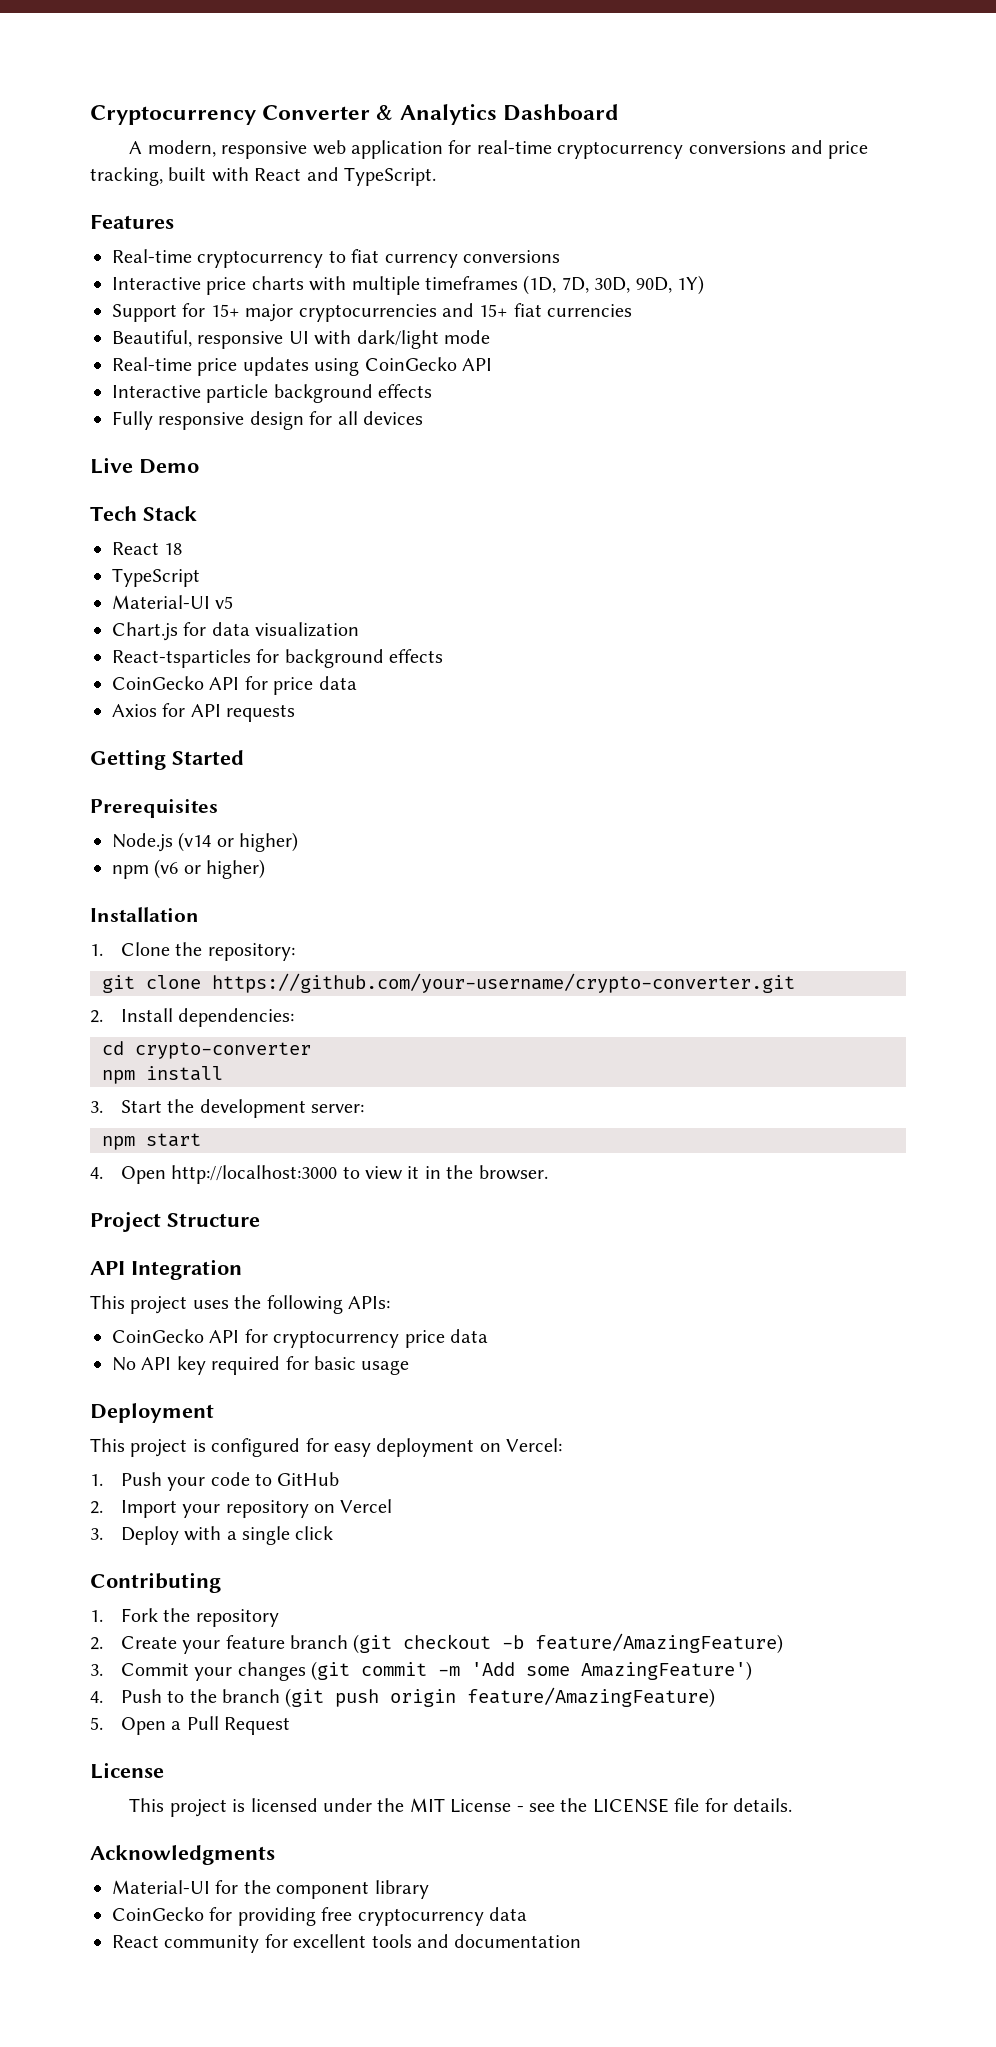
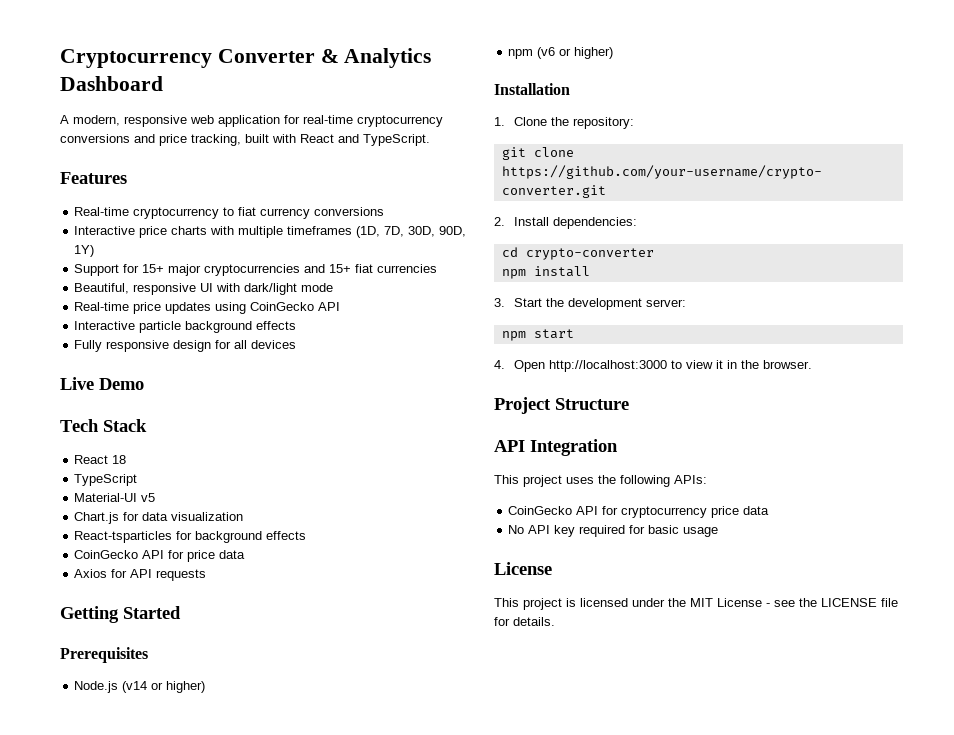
[90,1403,214,1423] [90,1438,563,1457] [90,1472,340,1491] [90,1499,393,1518] [90,1526,334,1545] [90,1572,221,1593] [90,1608,279,1627] [90,1633,784,1654] [90,1661,753,1681] [90,1687,716,1708] [90,1716,291,1735] // Deployment // This project is configured for easy deployment on Vercel: // 1. Push your code to GitHub // 2. Import your repository on Vercel // 3. Deploy with a single click // Contributing // 1. Fork the repository // 2. Create your feature branch (git checkout -b feature/AmazingFeature) // 3. Commit your changes (git commit -m 'Add some AmazingFeature') // 4. Push to the branch (git push origin feature/AmazingFeature) // 5. Open a Pull Request -> (719, 532) none
[90,1845,275,1865] [112,1880,429,1899] [112,1907,527,1926] [112,1934,582,1953] // Acknowledgments // Material-UI for the component library // CoinGecko for providing free cryptocurrency data // React community for excellent tools and documentation -> (555, 621) none

